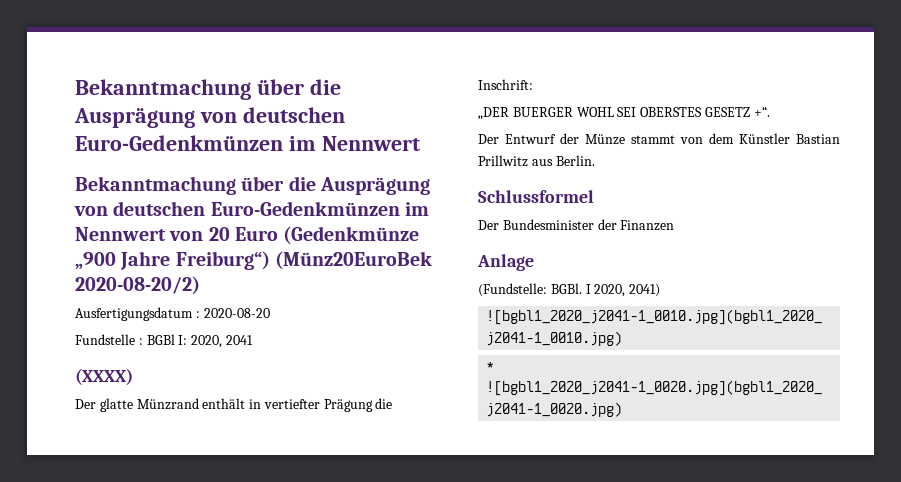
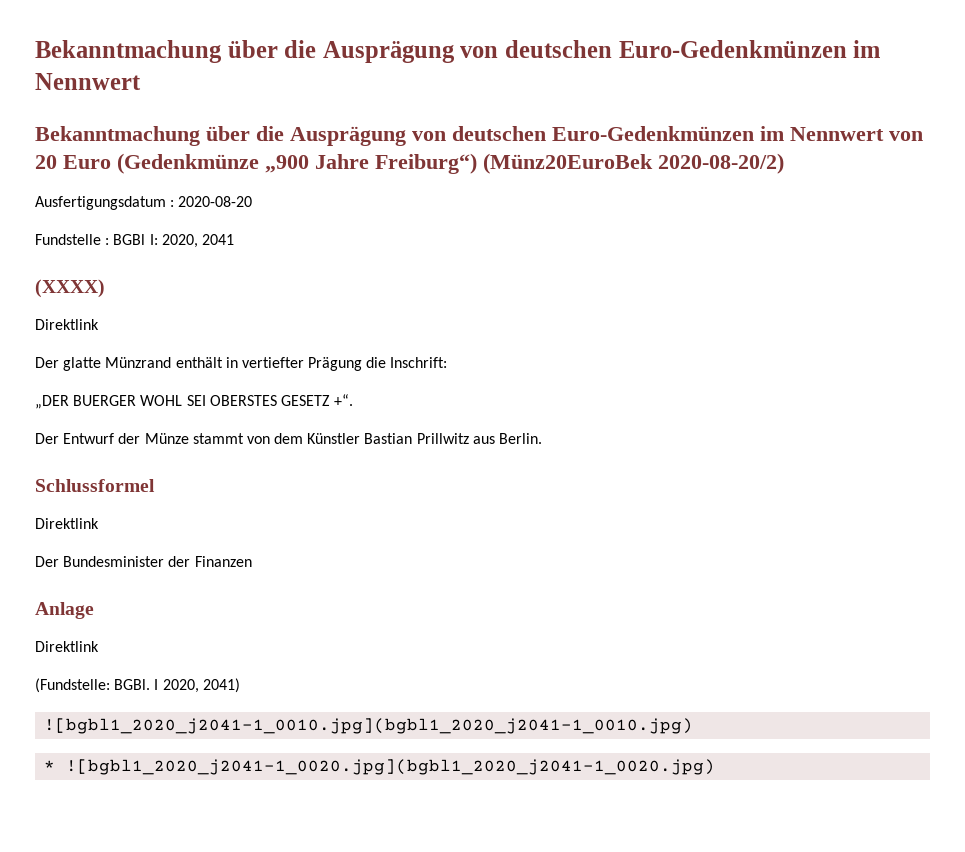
(133, 376) none -> [35,319,99,330] // Direktlink
(594, 196) none -> [35,518,99,529] // Direktlink
(534, 262) none -> [35,641,99,652] // Direktlink

